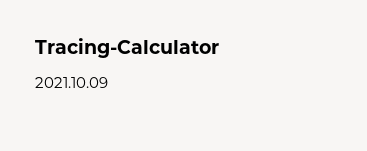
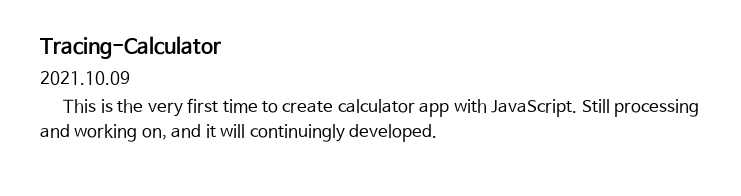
(108, 82) none -> [63,98,700,117] [40,124,438,142] // This is the very first time to create calculator app with JavaScript. Still processing and working on, and it will continuingly developed.

